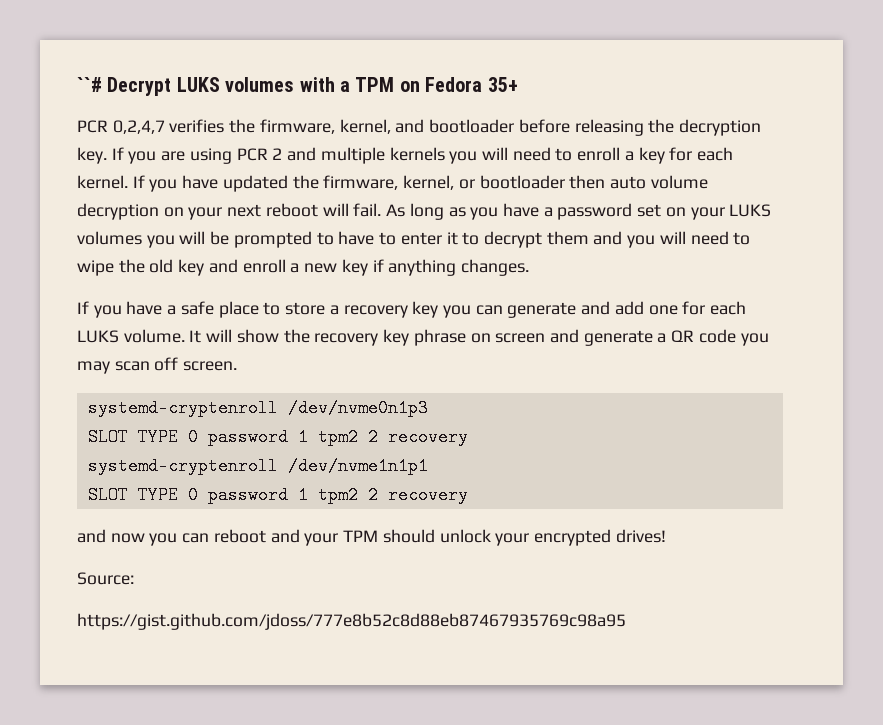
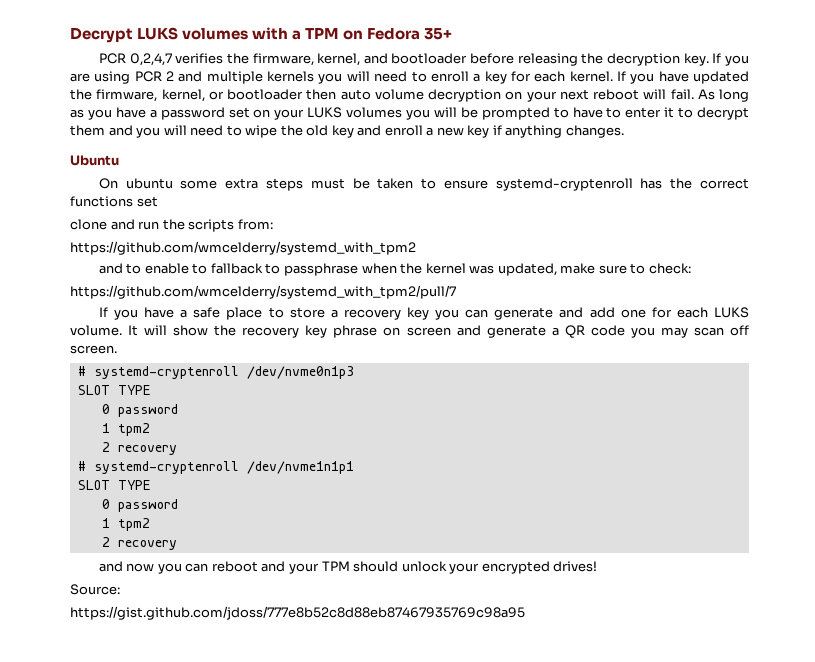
[77,77,102,92] ``# -> (70, 35) none
(529, 267) none -> [70,155,119,166] [98,178,749,191] [70,196,158,207] [70,219,273,232] [70,241,416,255] [98,263,691,276] [70,285,456,299] // Ubuntu // On ubuntu some extra steps must be taken to ensure systemd-cryptenroll has the correct functions set // clone and run the scripts from: // https://github.com/wmcelderry/systemd_with_tpm2 // and to enable to fallback to passphrase when the kernel was updated, make sure to check: // https://github.com/wmcelderry/systemd_with_tpm2/pull/7
(238, 366) none -> [77,366,86,376] #
[187,428,468,446] 0 password 1 tpm2 2 recovery // -> [101,404,178,417] [101,423,150,436] [101,442,177,455] [77,461,86,471] // 0 password // 1 tpm2 // 2 recovery // #
[187,486,358,504] 0 password 1 tpm2 -> [101,499,178,512] [101,518,150,531] // 0 password // 1 tpm2 //

